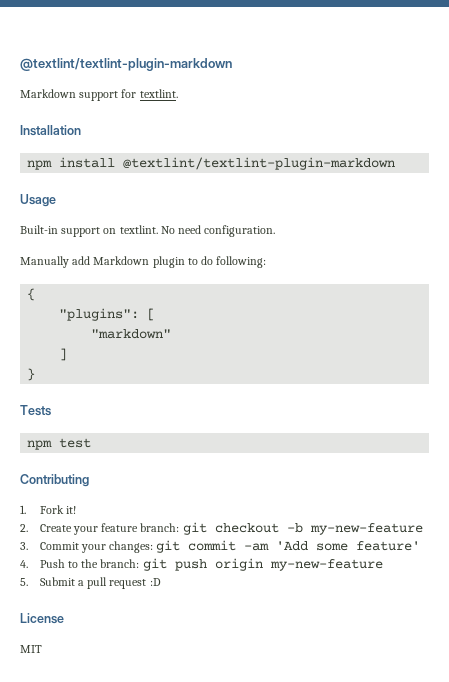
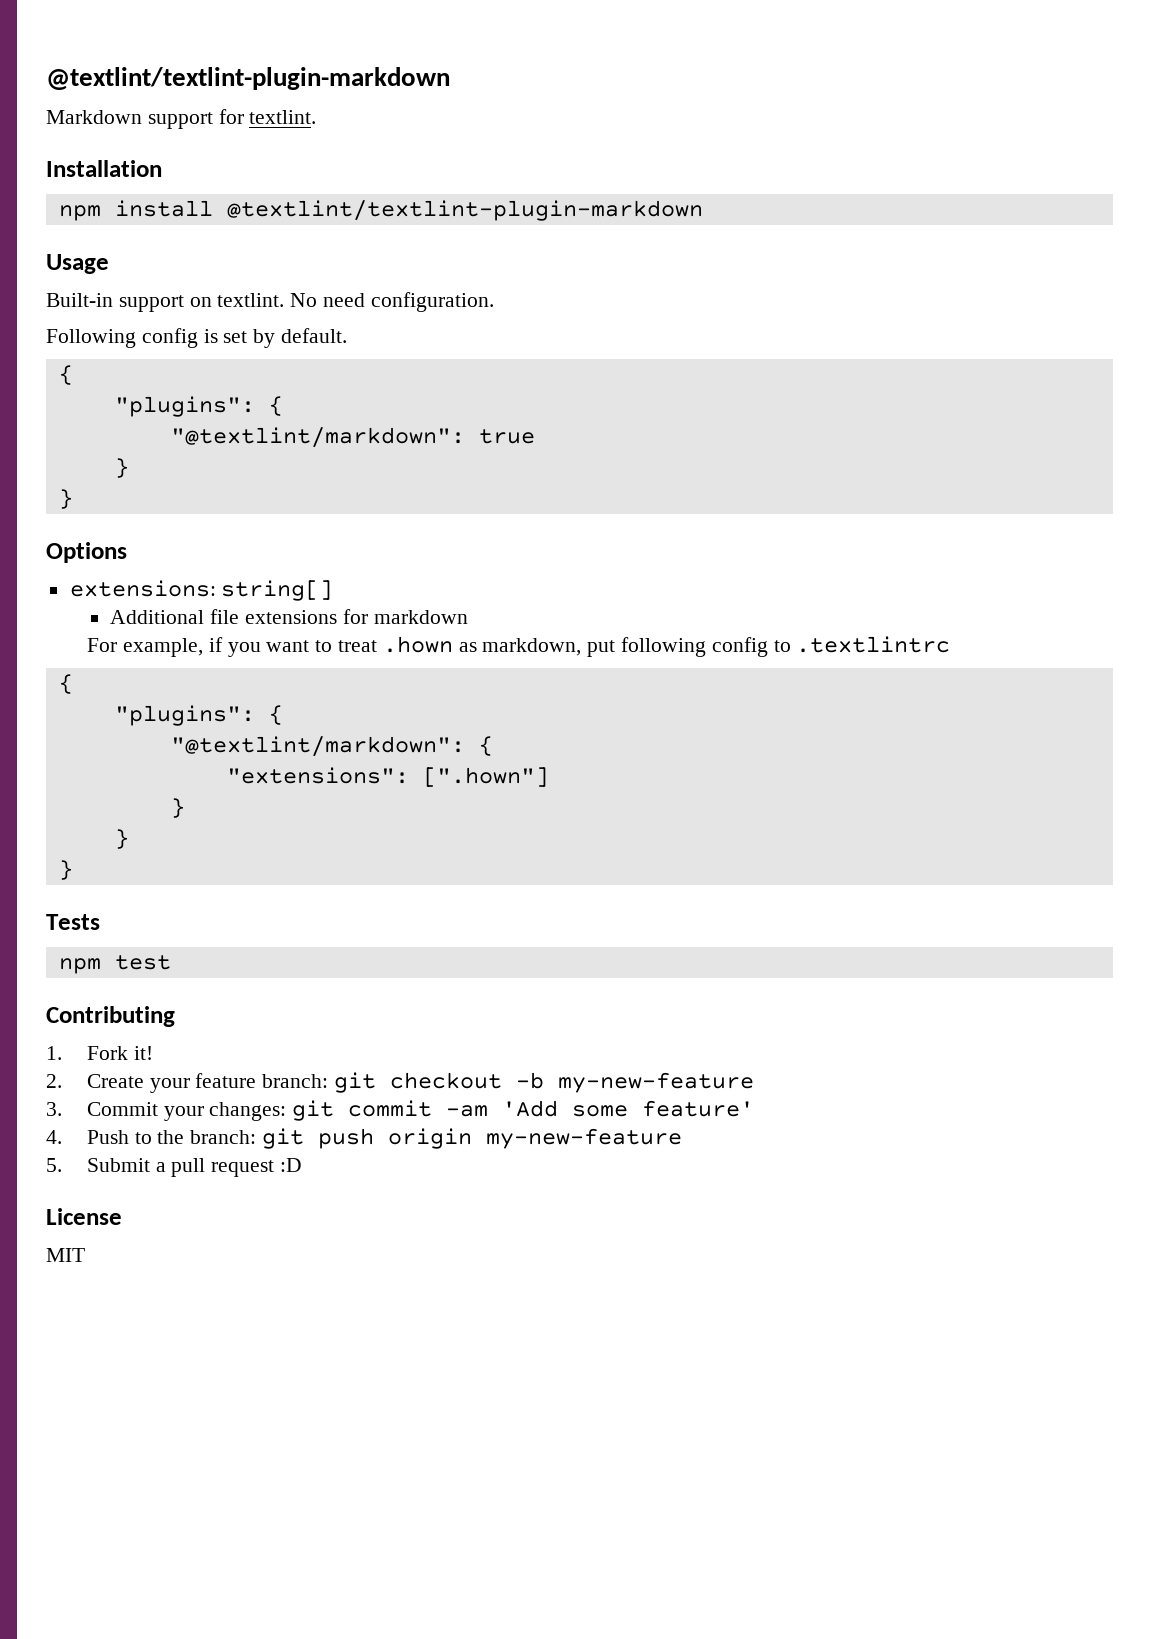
[20,256,267,268] [27,288,36,301] [59,308,156,321] [91,329,172,339] [59,348,68,361] Manually add Markdown plugin to do following: // { // "plugins": [ // "markdown" // ] -> [46,328,348,348] [58,365,73,385] [114,396,283,417] [170,427,535,448] [114,458,129,478] [58,489,73,509] [46,542,127,563] [69,580,334,601] [110,609,468,624] [87,636,951,657] [58,674,73,694] [114,705,283,726] [170,736,493,757] [226,767,549,787] [170,798,185,818] [114,829,129,849] Following config is set by default. // { // "plugins": { // "@textlint/markdown": true // } // } // Options // extensions: string[] // Additional file extensions for markdown // For example, if you want to treat .hown as markdown, put following config to .textlintrc // { // "plugins": { // "@textlint/markdown": { // "extensions": [".hown"] // } // }

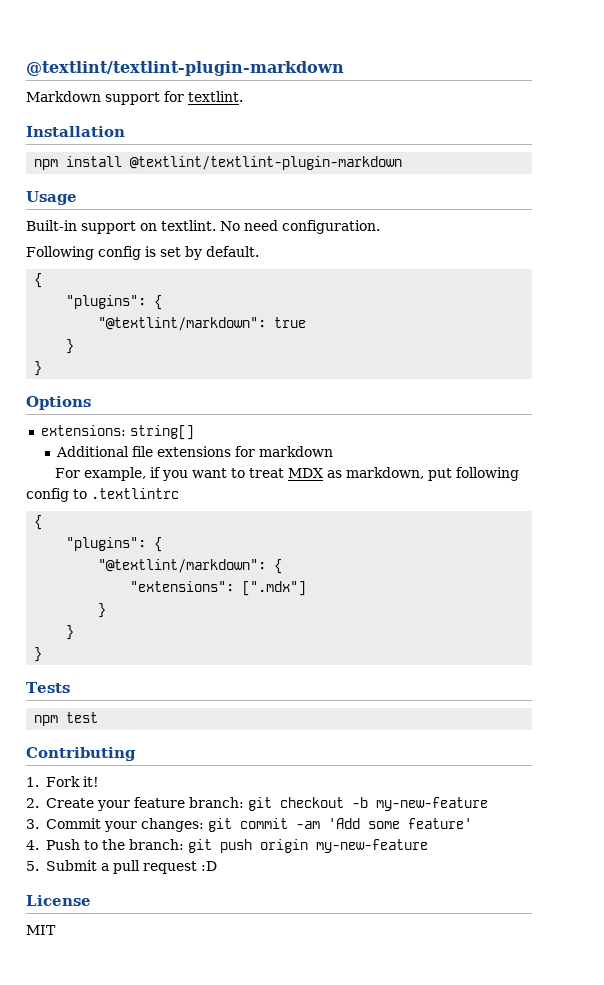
[382,636,453,653] .hown -> [287,468,323,478] MDX
[422,767,549,787] [".hown"] -> [242,581,307,596] [".mdx"]

